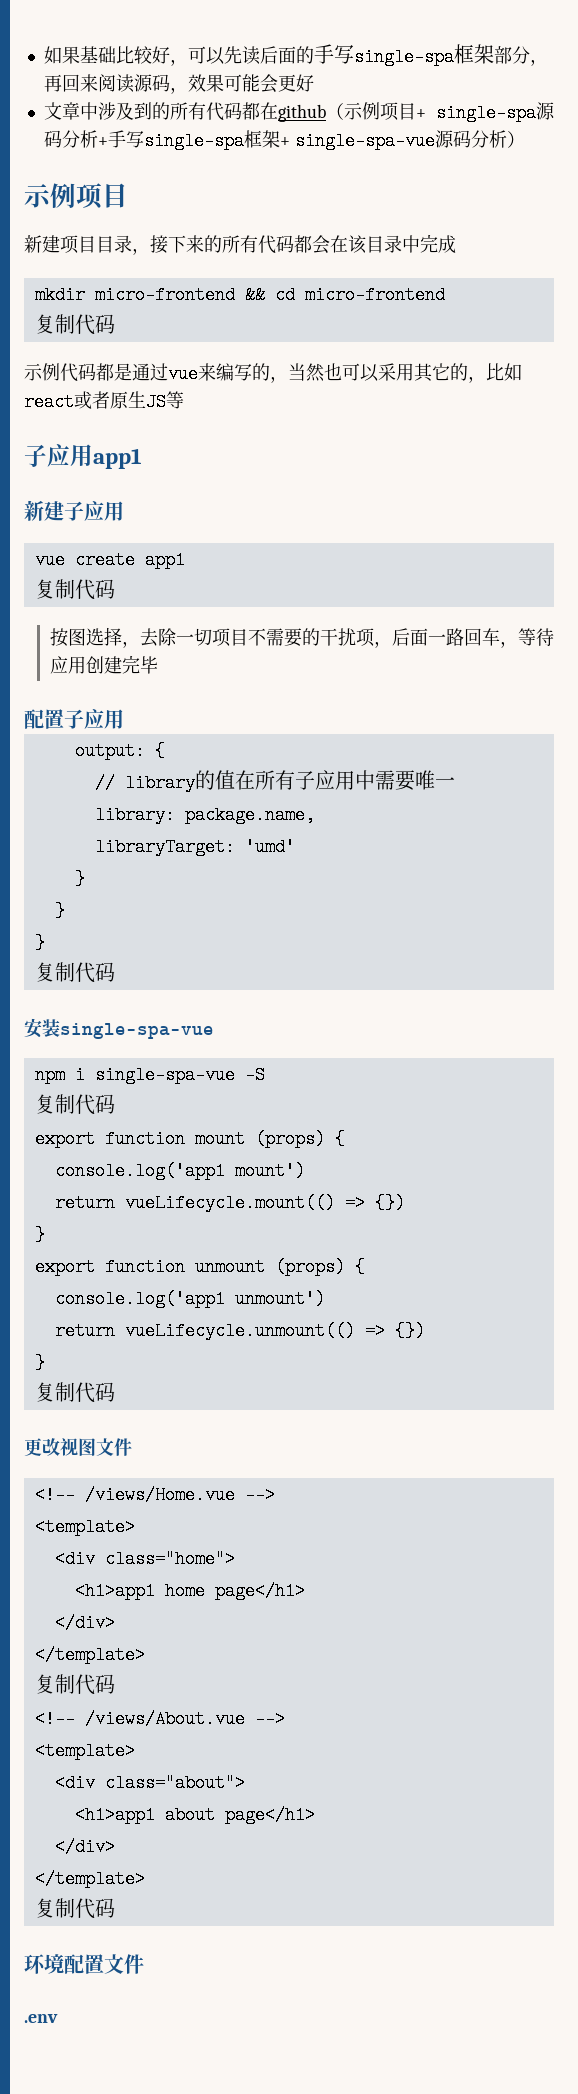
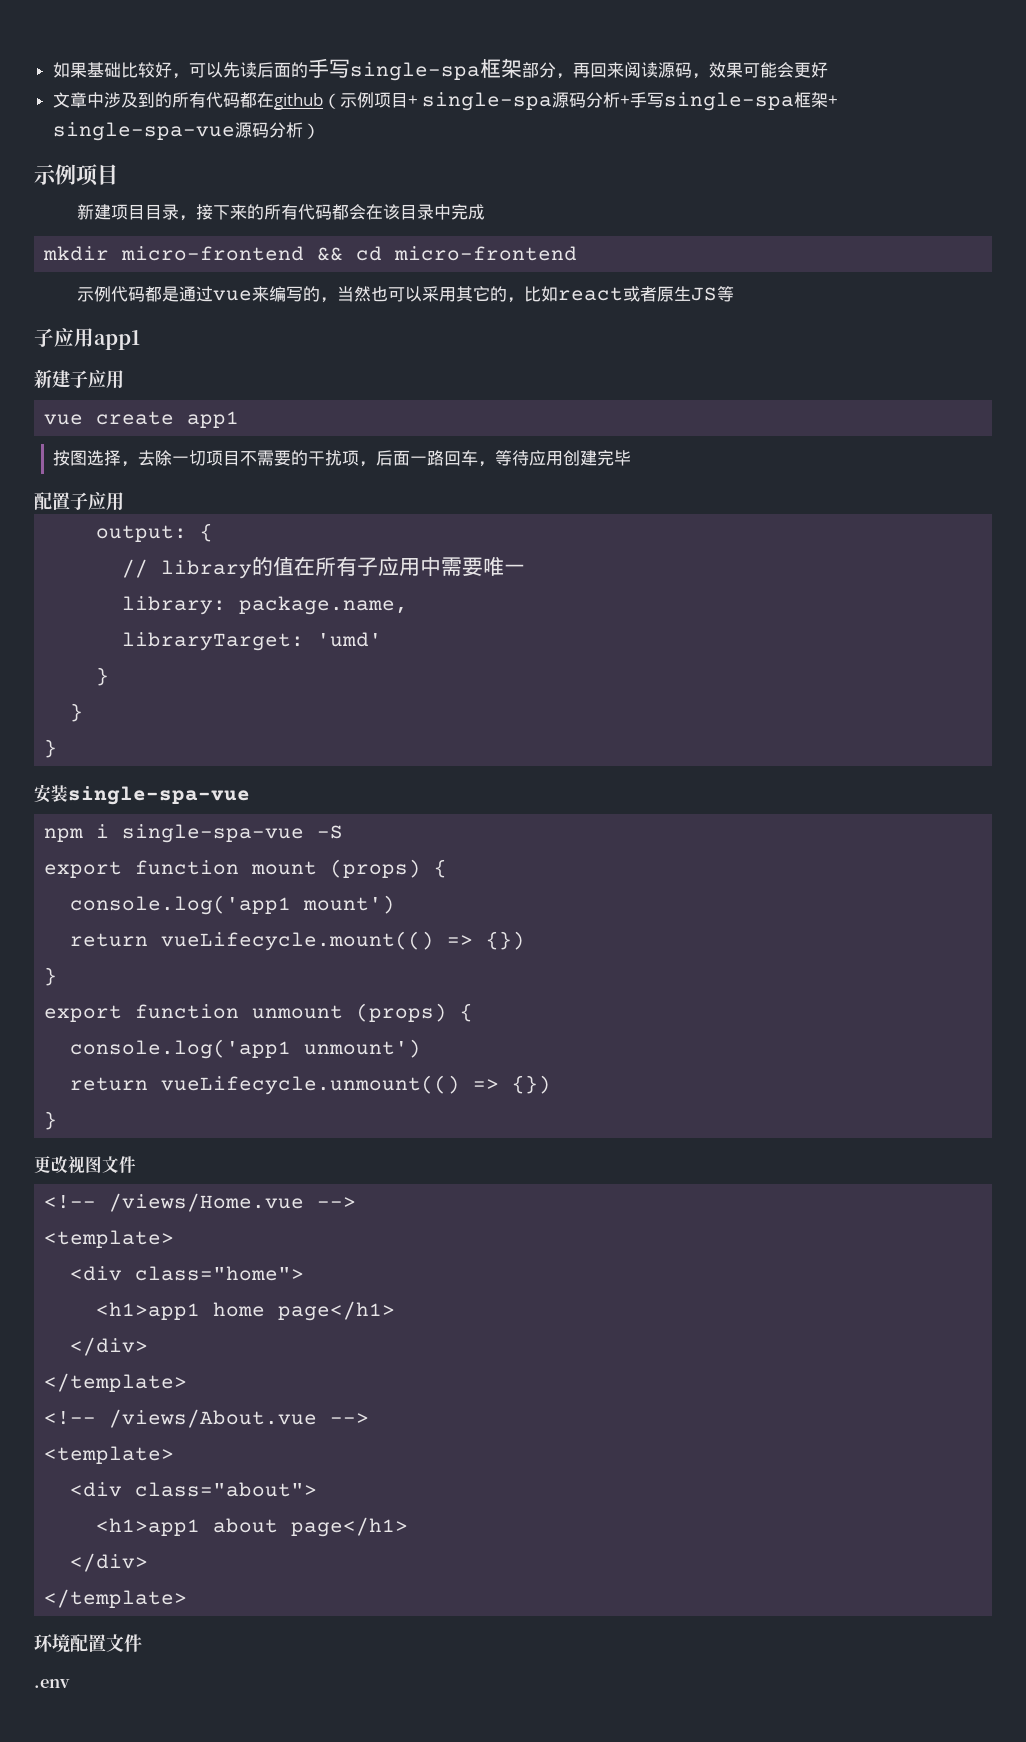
[34,314,115,335] // 复制代码 -> (578, 253) none
[34,579,115,600] // 复制代码 -> (240, 419) none
[34,962,115,983] // 复制代码 -> (58, 748) none
[34,1094,115,1115] // 复制代码 -> (344, 832) none
[34,1382,115,1403] // 复制代码 -> (58, 1120) none
[34,1674,115,1695] // 复制代码 -> (188, 1382) none
[34,1898,115,1919] // 复制代码 -> (188, 1598) none

